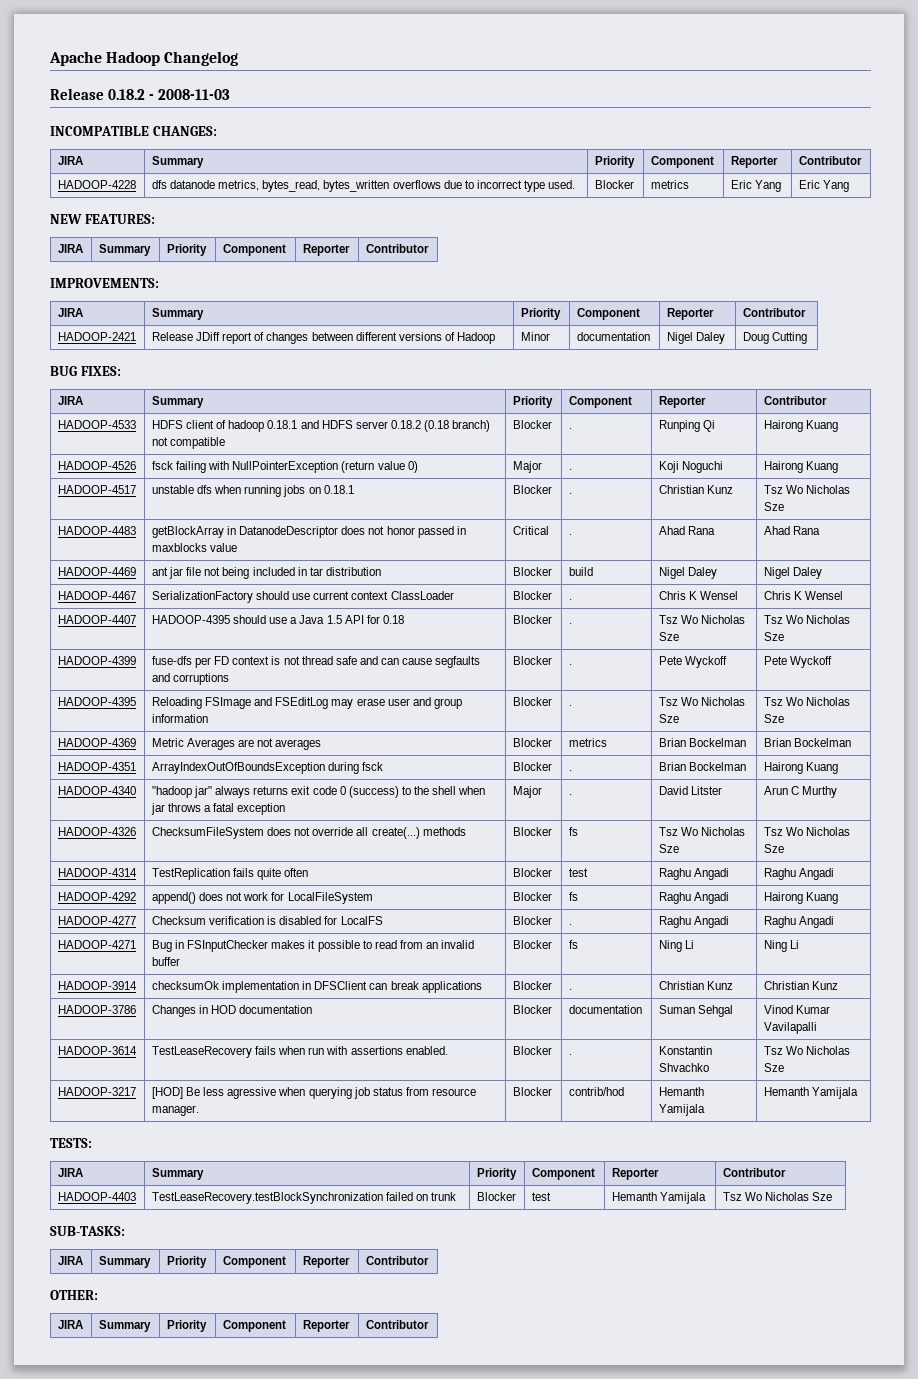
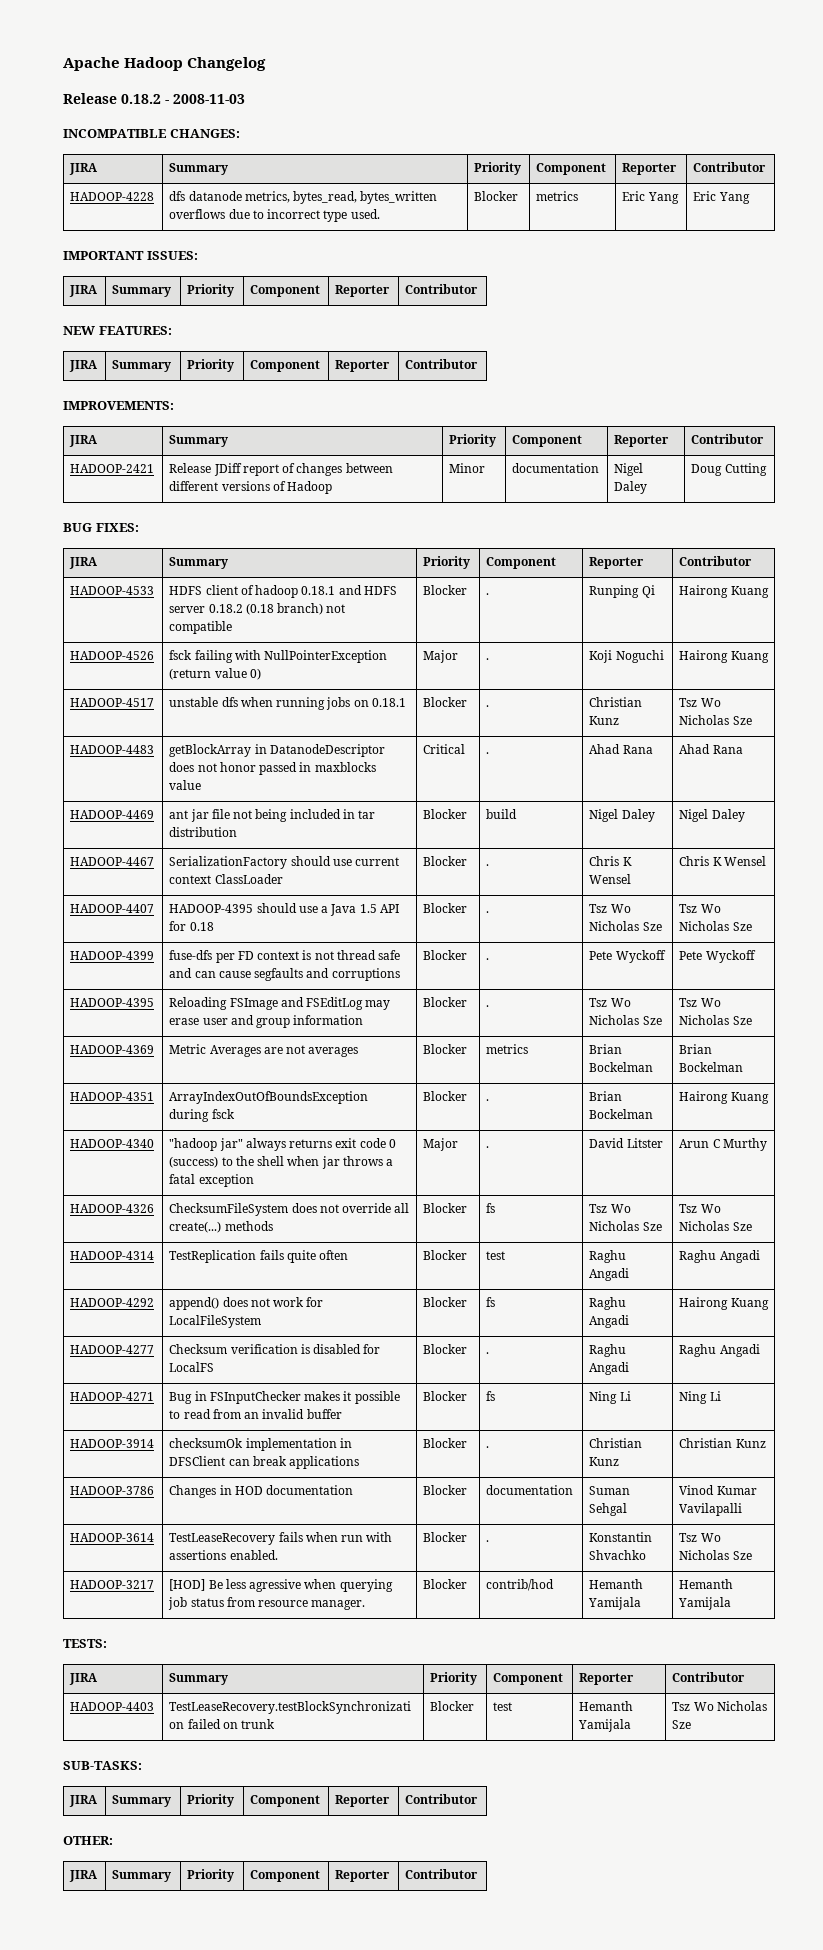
(850, 186) none -> [63,251,198,260] [69,285,99,297] [112,285,172,297] [187,284,235,297] [250,285,321,297] [335,285,391,297] [405,284,479,294] // IMPORTANT ISSUES: // JIRA | Summary | Priority | Component | Reporter | Contributor

